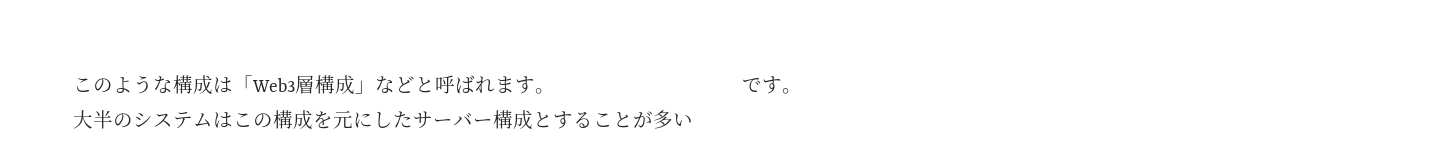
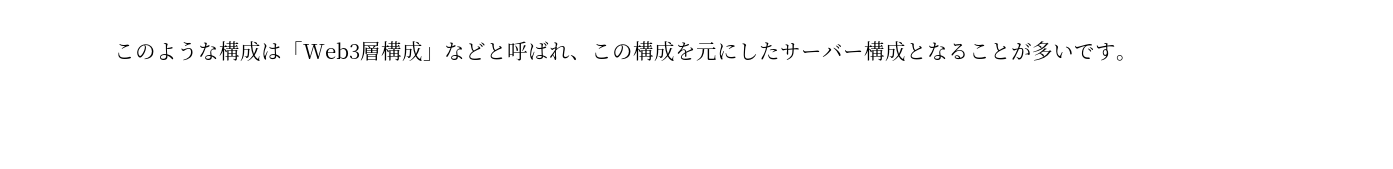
[495,76,555,94] [73,110,233,129] ます。 // 大半のシステムは -> [570,55,592,61] 、
[553,111,573,129] す -> [927,42,949,60] な

